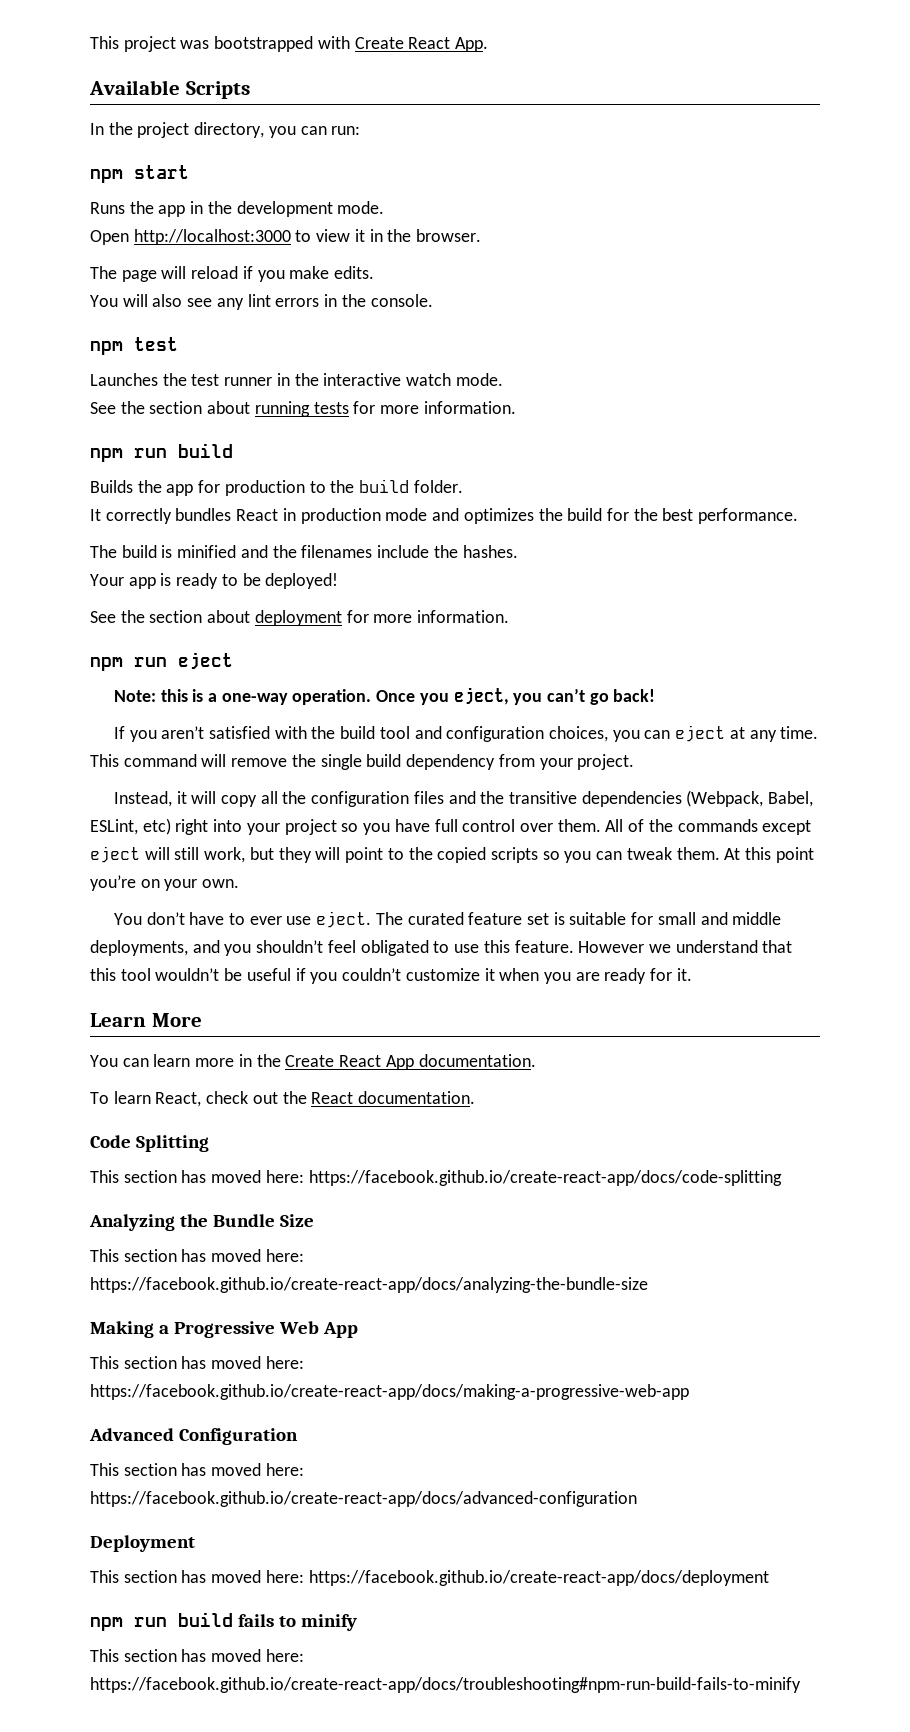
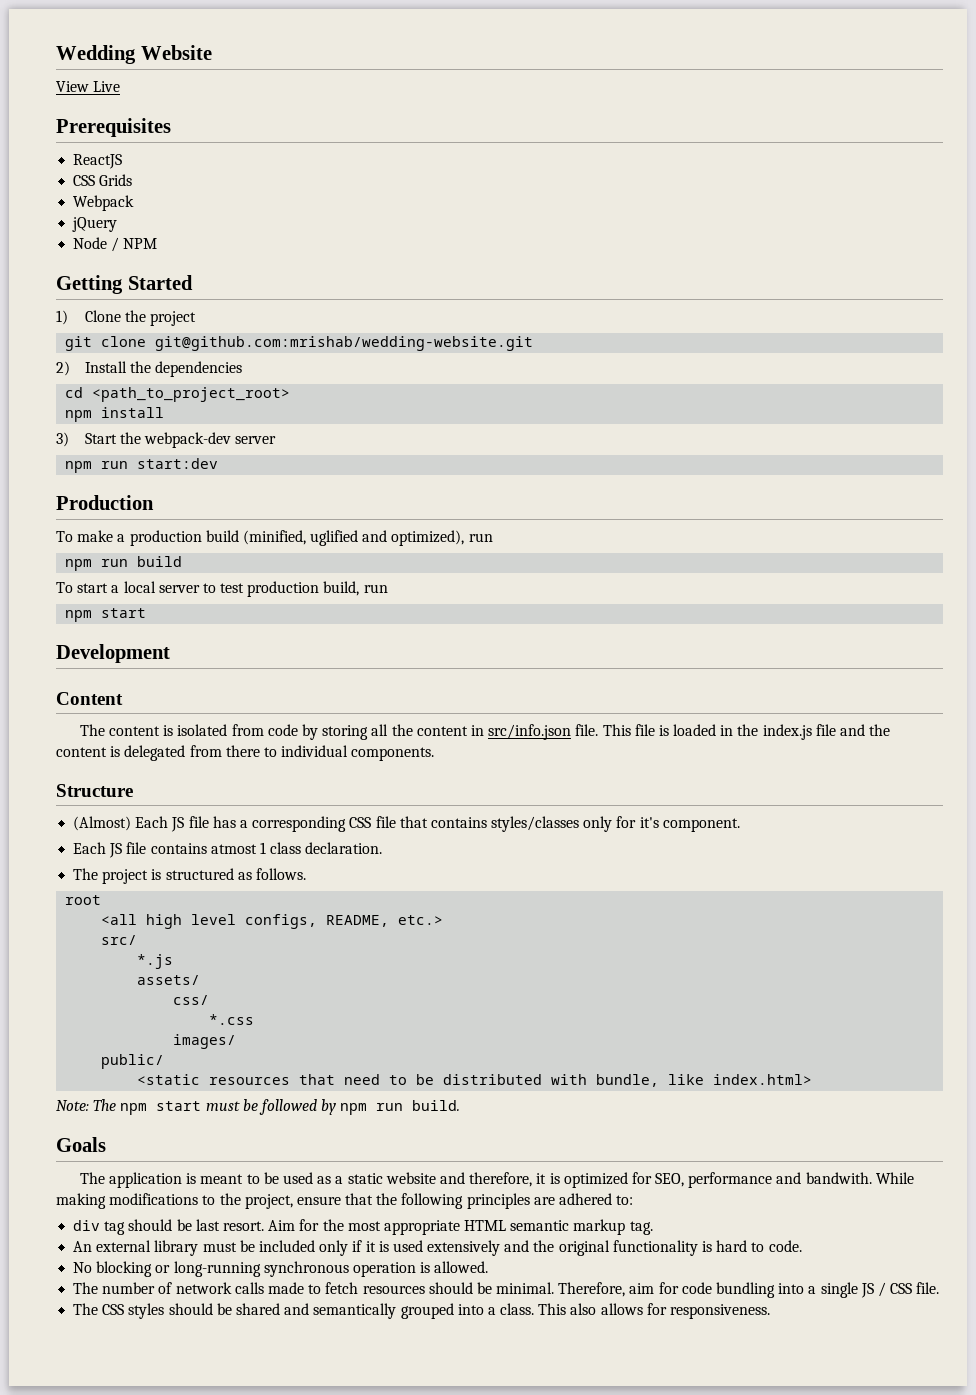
[90,36,489,52] [89,80,250,99] [90,122,361,138] [90,165,189,183] [90,201,385,217] [90,229,482,245] [90,266,375,282] [90,294,433,310] [90,337,178,355] [90,373,503,386] [90,401,516,417] [90,443,233,462] [90,479,463,496] [90,508,799,524] [90,545,518,558] [90,573,339,589] [90,610,510,626] [90,652,233,671] [113,687,656,705] [113,725,819,742] [90,754,635,770] [113,790,814,807] [90,818,812,835] [90,846,814,863] [90,875,240,891] [113,911,782,928] [90,940,793,956] [90,968,692,984] [90,1013,202,1027] [90,1054,536,1070] [90,1091,476,1107] [90,1135,209,1152] [90,1170,782,1186] [89,1214,314,1231] [90,1249,304,1262] [90,1277,648,1293] [90,1321,358,1338] [90,1356,304,1369] [90,1384,689,1400] [89,1428,298,1445] [90,1463,304,1476] [90,1491,637,1507] [90,1535,195,1552] [90,1570,769,1586] [90,1612,357,1631] [90,1649,304,1662] [90,1677,801,1693] This project was bootstrapped with Create React App. // Available Scripts // In the project directory, you can run: // npm start // Runs the app in the development mode. // Open http://localhost:3000 to view it in the browser. // The page will reload if you make edits. // You will also see any lint errors in the console. // npm test // Launches the test runner in the interactive watch mode. // See the section about running tests for more information. // npm run build // Builds the app for production to the build folder. // It correctly bundles React in production mode and optimizes the build for the best performance. // The build is minified and the filenames include the hashes. // Your app is ready to be deployed! // See the section about deployment for more information. // npm run eject // Note: this is a one-way operation. Once you eject, you can’t go back! // If you aren’t satisfied with the build tool and configuration choices, you can eject at any time. This command will remove the single build dependency from your project. // Instead, it will copy all the configuration files and the transitive dependencies (Webpack, Babel, ESLint, etc) right into your project so you have full control over them. All of the commands except eject will still work, but they will point to the copied scripts so you can tweak them. At this point you’re on your own. // You don’t have to ever use eject. The curated feature set is suitable for small and middle deployments, and you shouldn’t feel obligated to use this feature. However we understand that this tool wouldn’t be useful if you couldn’t customize it when you are ready for it. // Learn More // You can learn more in the Create React App documentation. // To learn React, check out the React documentation. // Code Splitting // This section has moved here: https://facebook.github.io/create-react-app/docs/code-splitting // Analyzing the Bundle Size // This section has moved here: https://facebook.github.io/create-react-app/docs/analyzing-the-bundle-size // Making a Progressive Web App // This section has moved here: https://facebook.github.io/create-react-app/docs/making-a-progressive-web-app // Advanced Configuration // This section has moved here: https://facebook.github.io/create-react-app/docs/advanced-configuration // Deployment // This section has moved here: https://facebook.github.io/create-react-app/docs/deployment // npm run build fails to minify // This section has moved here: https://facebook.github.io/create-react-app/docs/troubleshooting#npm-run-build-fails-to-minify -> [56,45,212,64] [56,81,121,92] [56,118,171,137] [73,154,123,169] [73,174,133,186] [73,195,135,211] [72,217,118,232] [73,237,158,252] [56,275,193,294] [56,310,197,326] [65,336,534,351] [56,361,243,377] [65,387,291,402] [65,407,165,422] [56,432,277,448] [65,458,219,473] [56,495,154,510] [56,530,493,546] [65,556,183,571] [56,581,388,597] [65,608,147,622] [56,644,170,663] [56,692,123,705] [79,724,891,740] [56,745,435,761] [56,784,133,797] [73,816,740,832] [73,842,383,858] [73,868,306,884] [65,895,102,905] [101,914,444,929] [101,935,138,945] [137,954,174,969] [137,975,201,985] [173,995,210,1005] [209,1014,255,1025] [173,1034,237,1049] [101,1054,165,1069] [137,1074,813,1087] [56,1099,461,1115] [56,1137,106,1152] [79,1172,914,1188] [56,1193,634,1209] [73,1219,653,1235] [73,1240,802,1256] [73,1261,489,1277] [73,1282,940,1298] [73,1303,771,1319] Wedding Website // View Live // Prerequisites // ReactJS // CSS Grids // Webpack // jQuery // Node / NPM // Getting Started // 1) Clone the project // git clone git@github.com:mrishab/wedding-website.git // 2) Install the dependencies // cd <path_to_project_root> // npm install // 3) Start the webpack-dev server // npm run start:dev // Production // To make a production build (minified, uglified and optimized), run // npm run build // To start a local server to test production build, run // npm start // Development // Content // The content is isolated from code by storing all the content in src/info.json file. This file is loaded in the index.js file and the content is delegated from there to individual components. // Structure // (Almost) Each JS file has a corresponding CSS file that contains styles/classes only for it's component. // Each JS file contains atmost 1 class declaration. // The project is structured as follows. // root // <all high level configs, README, etc.> // src/ // *.js // assets/ // css/ // *.css // images/ // public/ // <static resources that need to be distributed with bundle, like index.html> // Note: The npm start must be followed by npm run build. // Goals // The application is meant to be used as a static website and therefore, it is optimized for SEO, performance and bandwith. While making modifications to the project, ensure that the following principles are adhered to: // div tag should be last resort. Aim for the most appropriate HTML semantic markup tag. // An external library must be included only if it is used extensively and the original functionality is hard to code. // No blocking or long-running synchronous operation is allowed. // The number of network calls made to fetch resources should be minimal. Therefore, aim for code bundling into a single JS / CSS file. // The CSS styles should be shared and semantically grouped into a class. This also allows for responsiveness.

